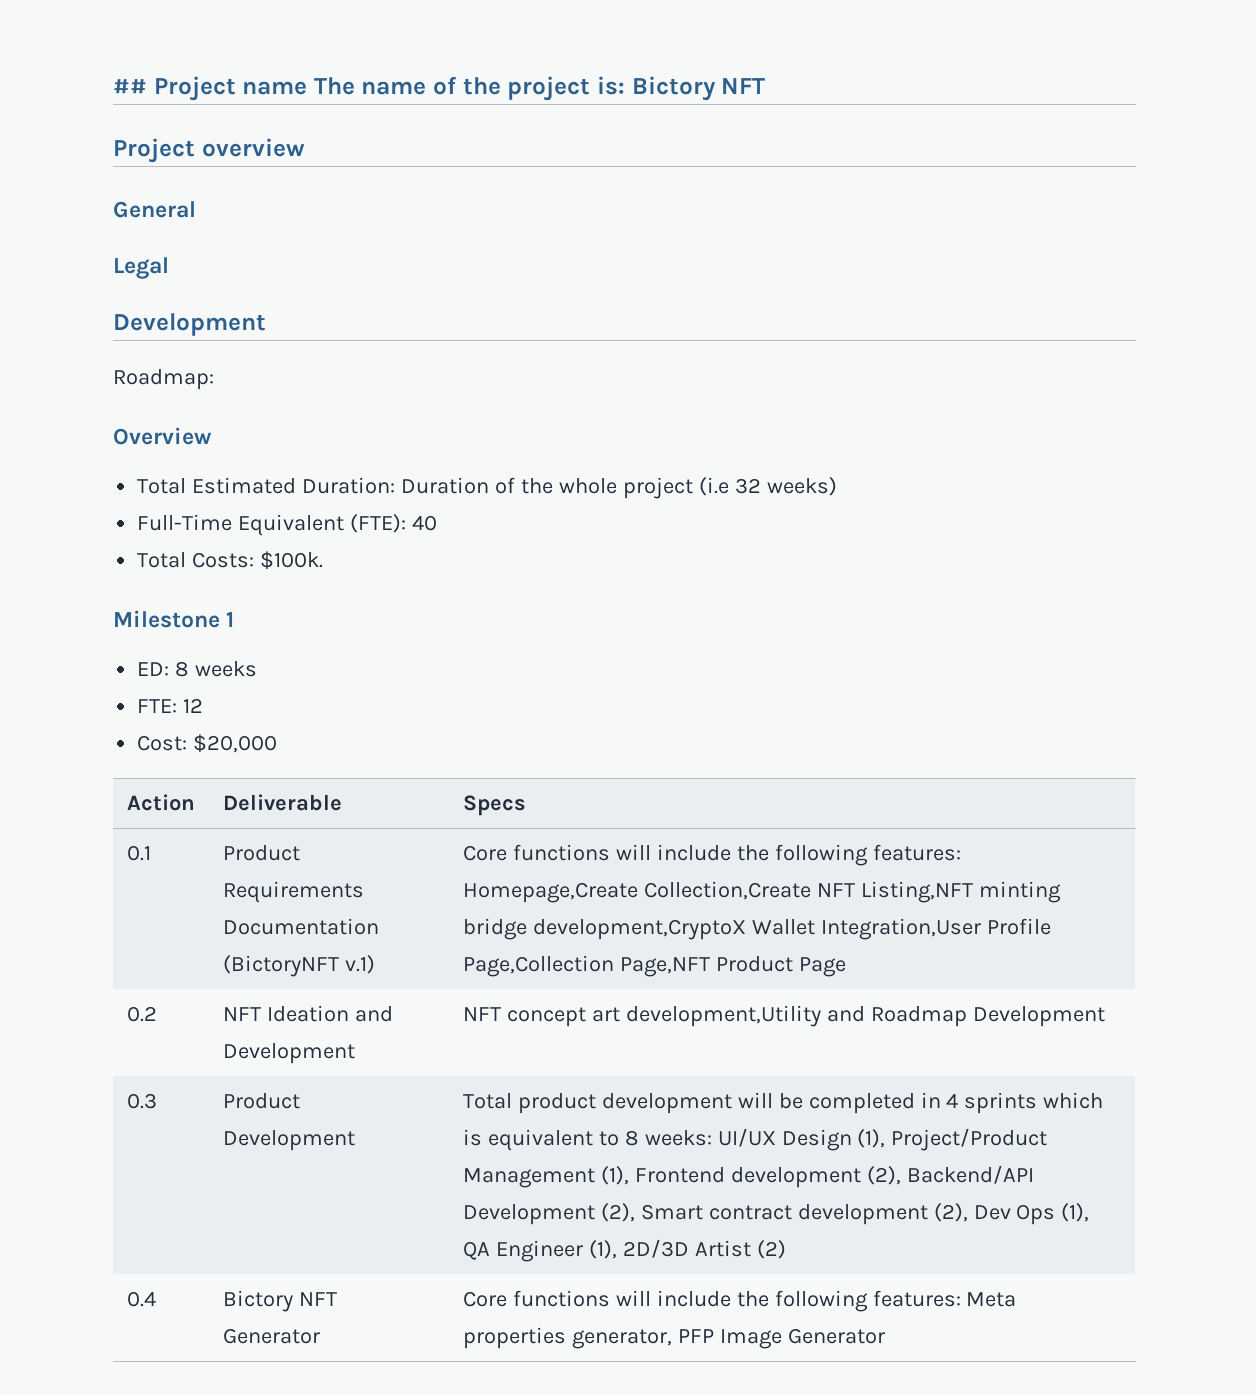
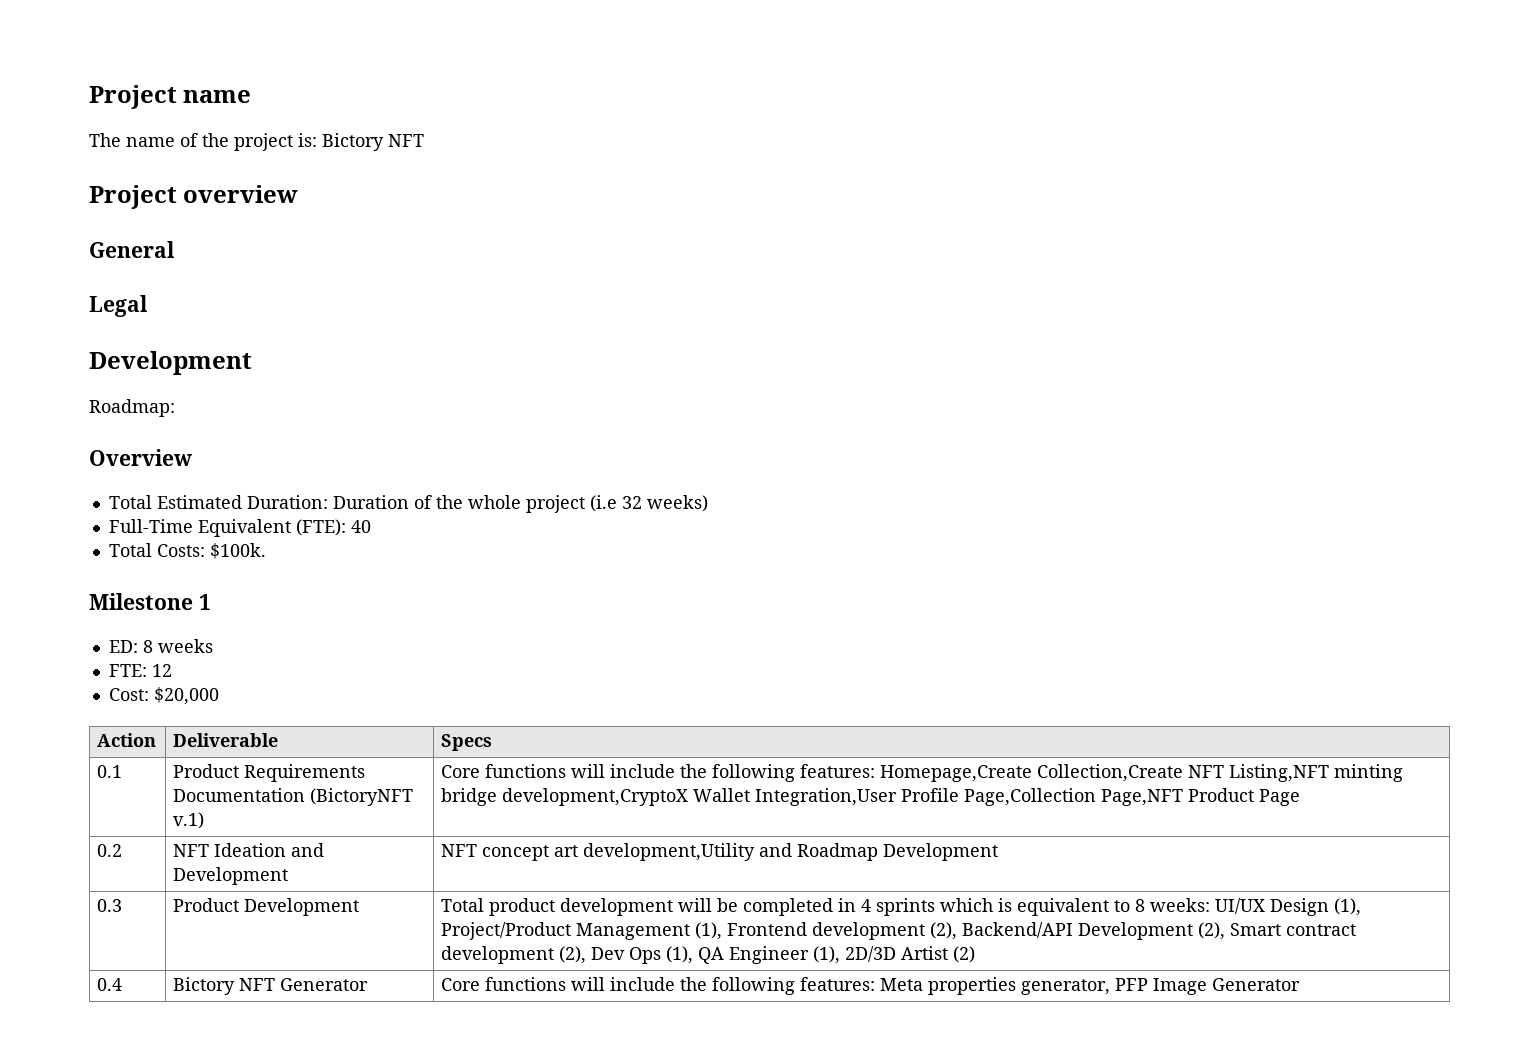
[113,79,147,94] ## -> (89, 97) none
(308, 88) none -> (252, 96) //

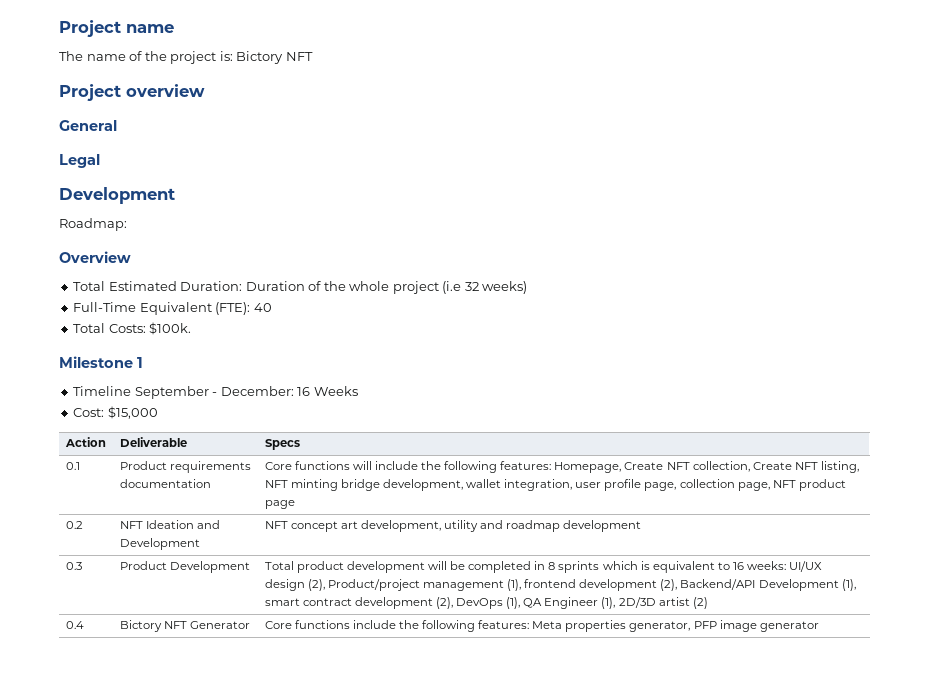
[108,639,213,653] [108,664,172,677] ED: 8 weeks // FTE: 12 -> [73,386,358,399] Timeline September - December: 16 Weeks
[153,687,219,705] $20,000 -> [107,406,158,419] $15,000
[244,764,366,782] [173,788,414,806] [173,812,205,829] [441,764,1404,782] [441,788,1301,806] Requirements Documentation (BictoryNFT v.1) | Core functions will include the following features: Homepage,Create Collection,Create NFT Listing,NFT minting bridge development,CryptoX Wallet Integration,User Profile Page,Collection Page,NFT Product Page -> [169,461,251,473] [119,479,211,488] [264,461,859,473] [264,479,846,491] [264,500,295,509] requirements documentation | Core functions will include the following features: Homepage, Create NFT collection, Create NFT listing, NFT minting bridge development, wallet integration, user profile page, collection page, NFT product page
[583,843,999,861] development,Utility and Roadmap Development -> [360,520,642,532] development, utility and roadmap development
[861,899,872,912] 4 -> [548,562,556,570] 8
[1135,899,1146,912] 8 -> [732,562,744,570] 16
[1270,898,1362,916] [441,922,808,940] Design (1), Project/Product Management (1), Frontend -> [264,579,577,591] design (2), Product/project management (1), frontend
[1198,922,1282,940] (2), Smart -> [841,579,856,591] [264,598,300,606] (1), smart
[591,947,662,964] Dev Ops -> [455,598,503,609] DevOps
[901,946,949,960] Artist -> [658,597,690,606] artist
[571,977,606,991] will -> (350, 624) none
[1153,978,1301,995] Image Generator -> [719,620,819,632] image generator

